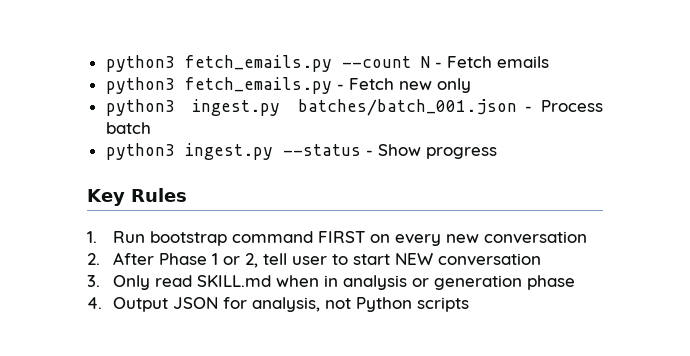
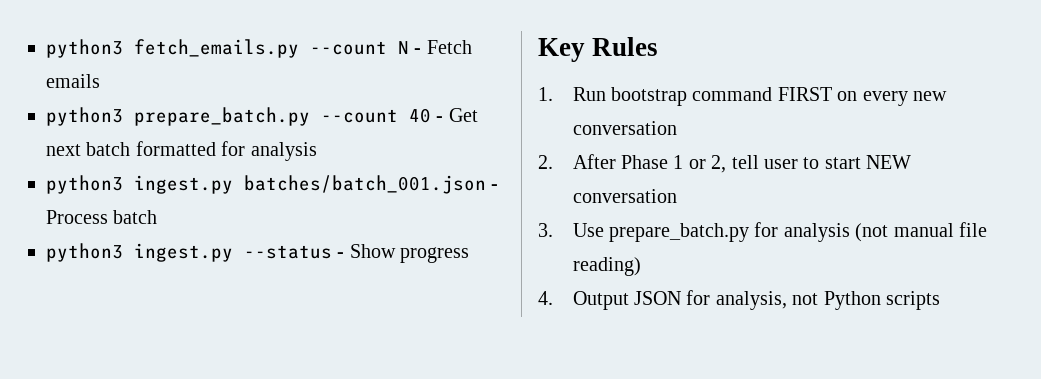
[184,77,471,94] fetch_emails.py - Fetch new only -> [134,107,478,126] [46,141,317,161] prepare_batch.py --count 40 - Get next batch formatted for analysis
[113,275,576,290] Only read SKILL.md when in analysis or generation phase -> [572,222,988,242] [572,257,641,276] Use prepare_batch.py for analysis (not manual file reading)

